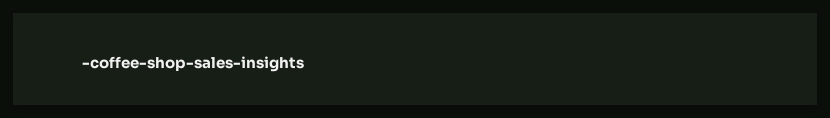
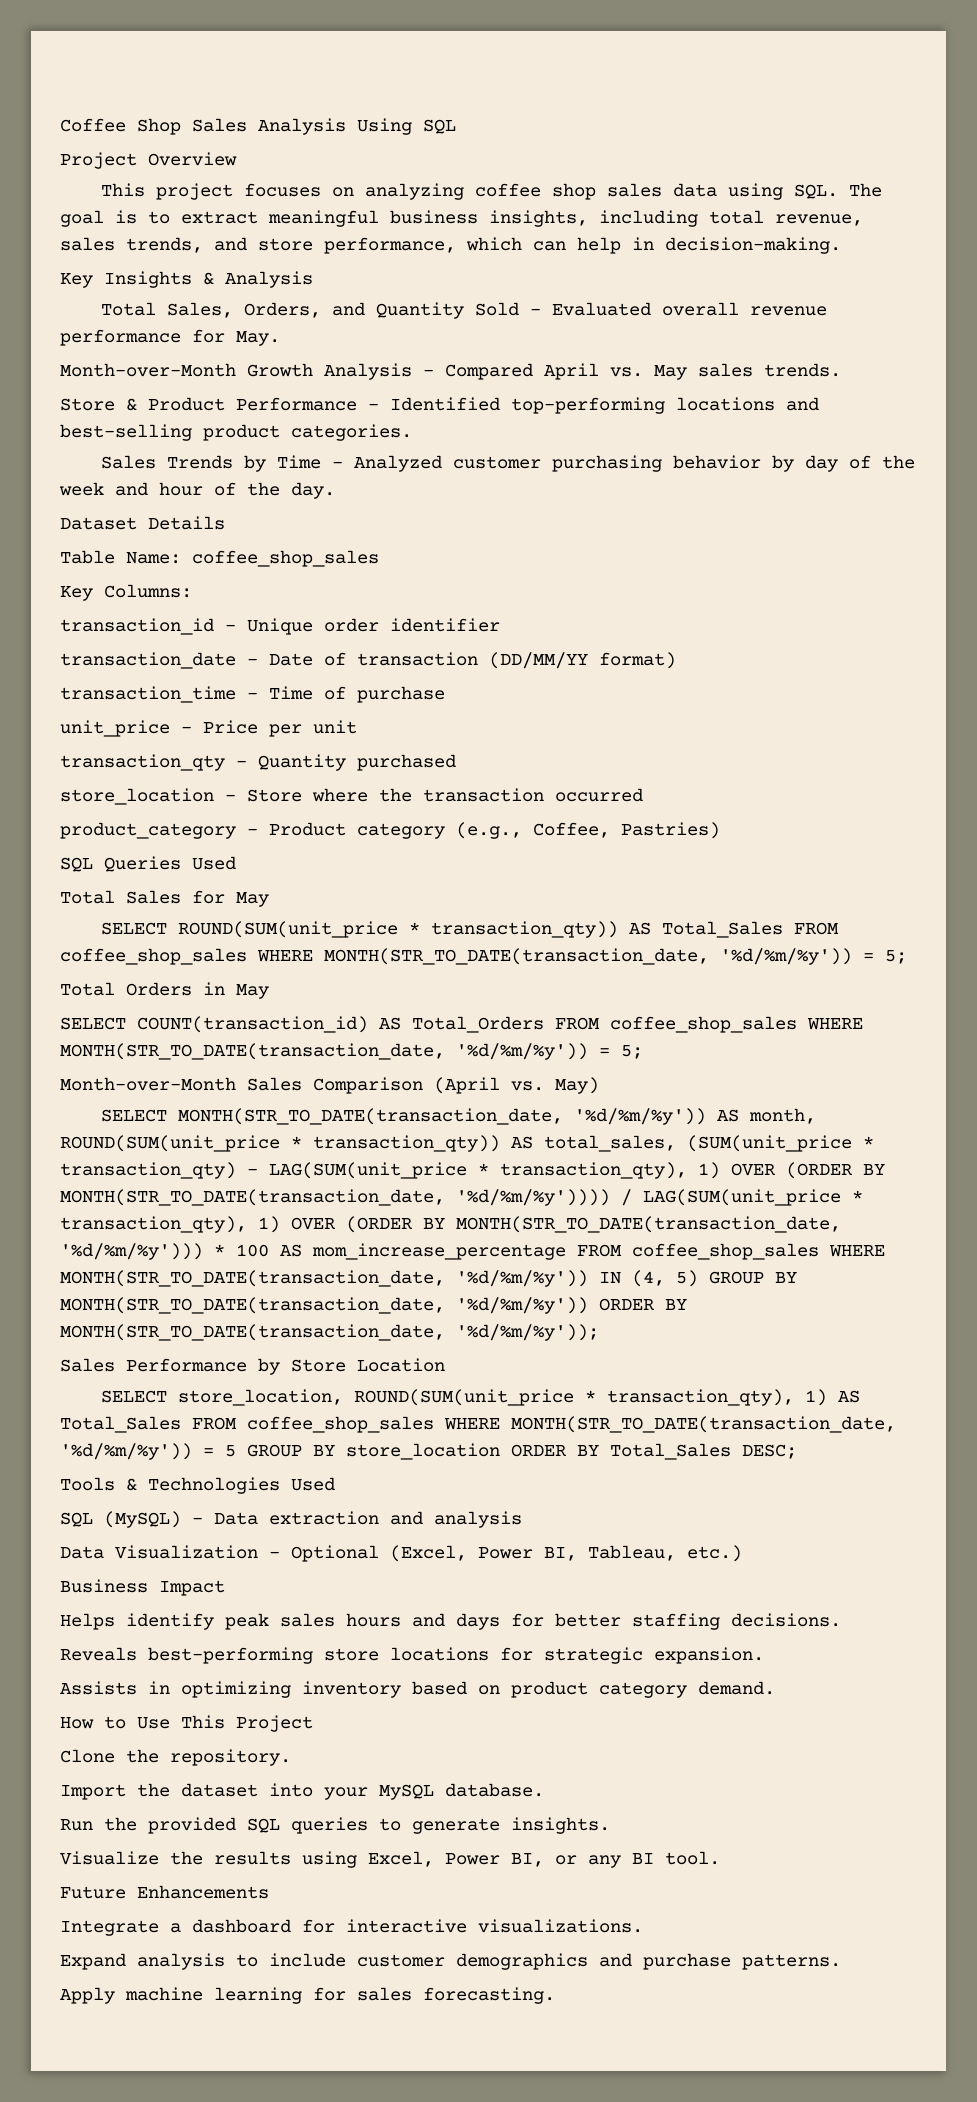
[82,56,304,72] -coffee-shop-sales-insights -> [60,118,456,135] [60,152,237,169] [100,183,882,200] [60,210,863,227] [60,237,841,254] [60,271,313,288] [100,302,827,319] [60,329,280,346] [60,363,841,380] [60,397,819,414] [60,424,412,441] [100,455,915,472] [59,482,335,499] [60,516,225,530] [60,550,379,567] [60,584,192,601] [60,618,500,635] [60,652,676,669] [60,686,445,703] [60,720,357,737] [60,754,456,771] [60,788,643,805] [60,822,720,839] [60,856,236,872] [60,890,269,907] [100,921,839,938] [60,948,907,965] [60,982,269,999] [60,1016,863,1033] [60,1043,643,1060] [60,1077,599,1094] [100,1108,816,1125] [60,1135,874,1152] [60,1162,885,1179] [60,1189,863,1206] [60,1216,841,1233] [60,1243,885,1260] [60,1270,797,1287] [60,1297,687,1314] [60,1324,599,1341] [60,1358,445,1375] [100,1389,860,1406] [60,1416,896,1433] [60,1443,797,1460] [60,1477,335,1494] [60,1511,522,1528] [60,1545,742,1562] [60,1579,225,1596] [60,1613,841,1630] [60,1647,764,1664] [60,1681,775,1698] [60,1715,313,1732] [60,1749,291,1766] [60,1783,544,1800] [60,1817,610,1834] [60,1851,720,1868] [60,1885,269,1899] [60,1919,643,1936] [60,1953,841,1970] [60,1987,555,2004] Coffee Shop Sales Analysis Using SQL // Project Overview // This project focuses on analyzing coffee shop sales data using SQL. The goal is to extract meaningful business insights, including total revenue, sales trends, and store performance, which can help in decision-making. // Key Insights & Analysis // Total Sales, Orders, and Quantity Sold – Evaluated overall revenue performance for May. // Month-over-Month Growth Analysis – Compared April vs. May sales trends. // Store & Product Performance – Identified top-performing locations and best-selling product categories. // Sales Trends by Time – Analyzed customer purchasing behavior by day of the week and hour of the day. // Dataset Details // Table Name: coffee_shop_sales // Key Columns: // transaction_id – Unique order identifier // transaction_date – Date of transaction (DD/MM/YY format) // transaction_time – Time of purchase // unit_price – Price per unit // transaction_qty – Quantity purchased // store_location – Store where the transaction occurred // product_category – Product category (e.g., Coffee, Pastries) // SQL Queries Used // Total Sales for May // SELECT ROUND(SUM(unit_price * transaction_qty)) AS Total_Sales FROM coffee_shop_sales WHERE MONTH(STR_TO_DATE(transaction_date, '%d/%m/%y')) = 5; // Total Orders in May // SELECT COUNT(transaction_id) AS Total_Orders FROM coffee_shop_sales WHERE MONTH(STR_TO_DATE(transaction_date, '%d/%m/%y')) = 5; // Month-over-Month Sales Comparison (April vs. May) // SELECT MONTH(STR_TO_DATE(transaction_date, '%d/%m/%y')) AS month, ROUND(SUM(unit_price * transaction_qty)) AS total_sales, (SUM(unit_price * transaction_qty) - LAG(SUM(unit_price * transaction_qty), 1) OVER (ORDER BY MONTH(STR_TO_DATE(transaction_date, '%d/%m/%y')))) / LAG(SUM(unit_price * transaction_qty), 1) OVER (ORDER BY MONTH(STR_TO_DATE(transaction_date, '%d/%m/%y'))) * 100 AS mom_increase_percentage FROM coffee_shop_sales WHERE MONTH(STR_TO_DATE(transaction_date, '%d/%m/%y')) IN (4, 5) GROUP BY MONTH(STR_TO_DATE(transaction_date, '%d/%m/%y')) ORDER BY MONTH(STR_TO_DATE(transaction_date, '%d/%m/%y')); // Sales Performance by Store Location // SELECT store_location, ROUND(SUM(unit_price * transaction_qty), 1) AS Total_Sales FROM coffee_shop_sales WHERE MONTH(STR_TO_DATE(transaction_date, '%d/%m/%y')) = 5 GROUP BY store_location ORDER BY Total_Sales DESC; // Tools & Technologies Used // SQL (MySQL) – Data extraction and analysis // Data Visualization – Optional (Excel, Power BI, Tableau, etc.) // Business Impact // Helps identify peak sales hours and days for better staffing decisions. // Reveals best-performing store locations for strategic expansion. // Assists in optimizing inventory based on product category demand. // How to Use This Project // Clone the repository. // Import the dataset into your MySQL database. // Run the provided SQL queries to generate insights. // Visualize the results using Excel, Power BI, or any BI tool. // Future Enhancements // Integrate a dashboard for interactive visualizations. // Expand analysis to include customer demographics and purchase patterns. // Apply machine learning for sales forecasting.

